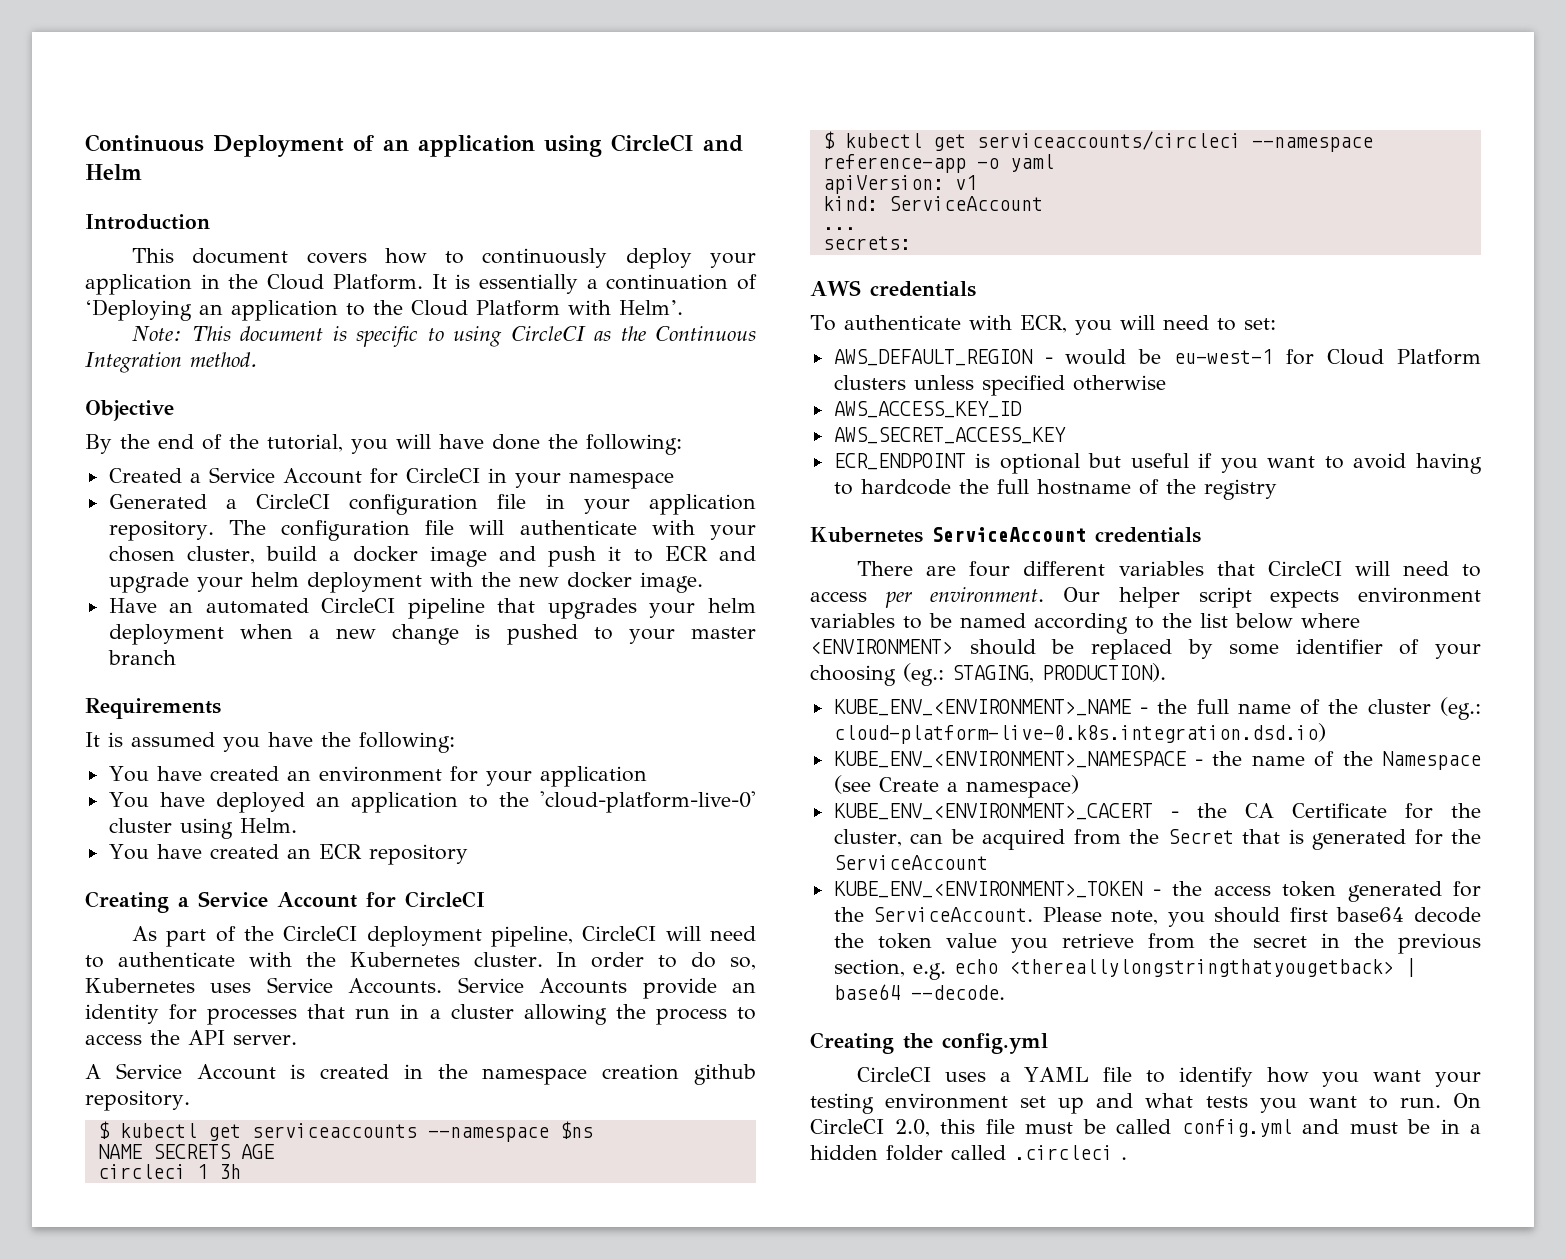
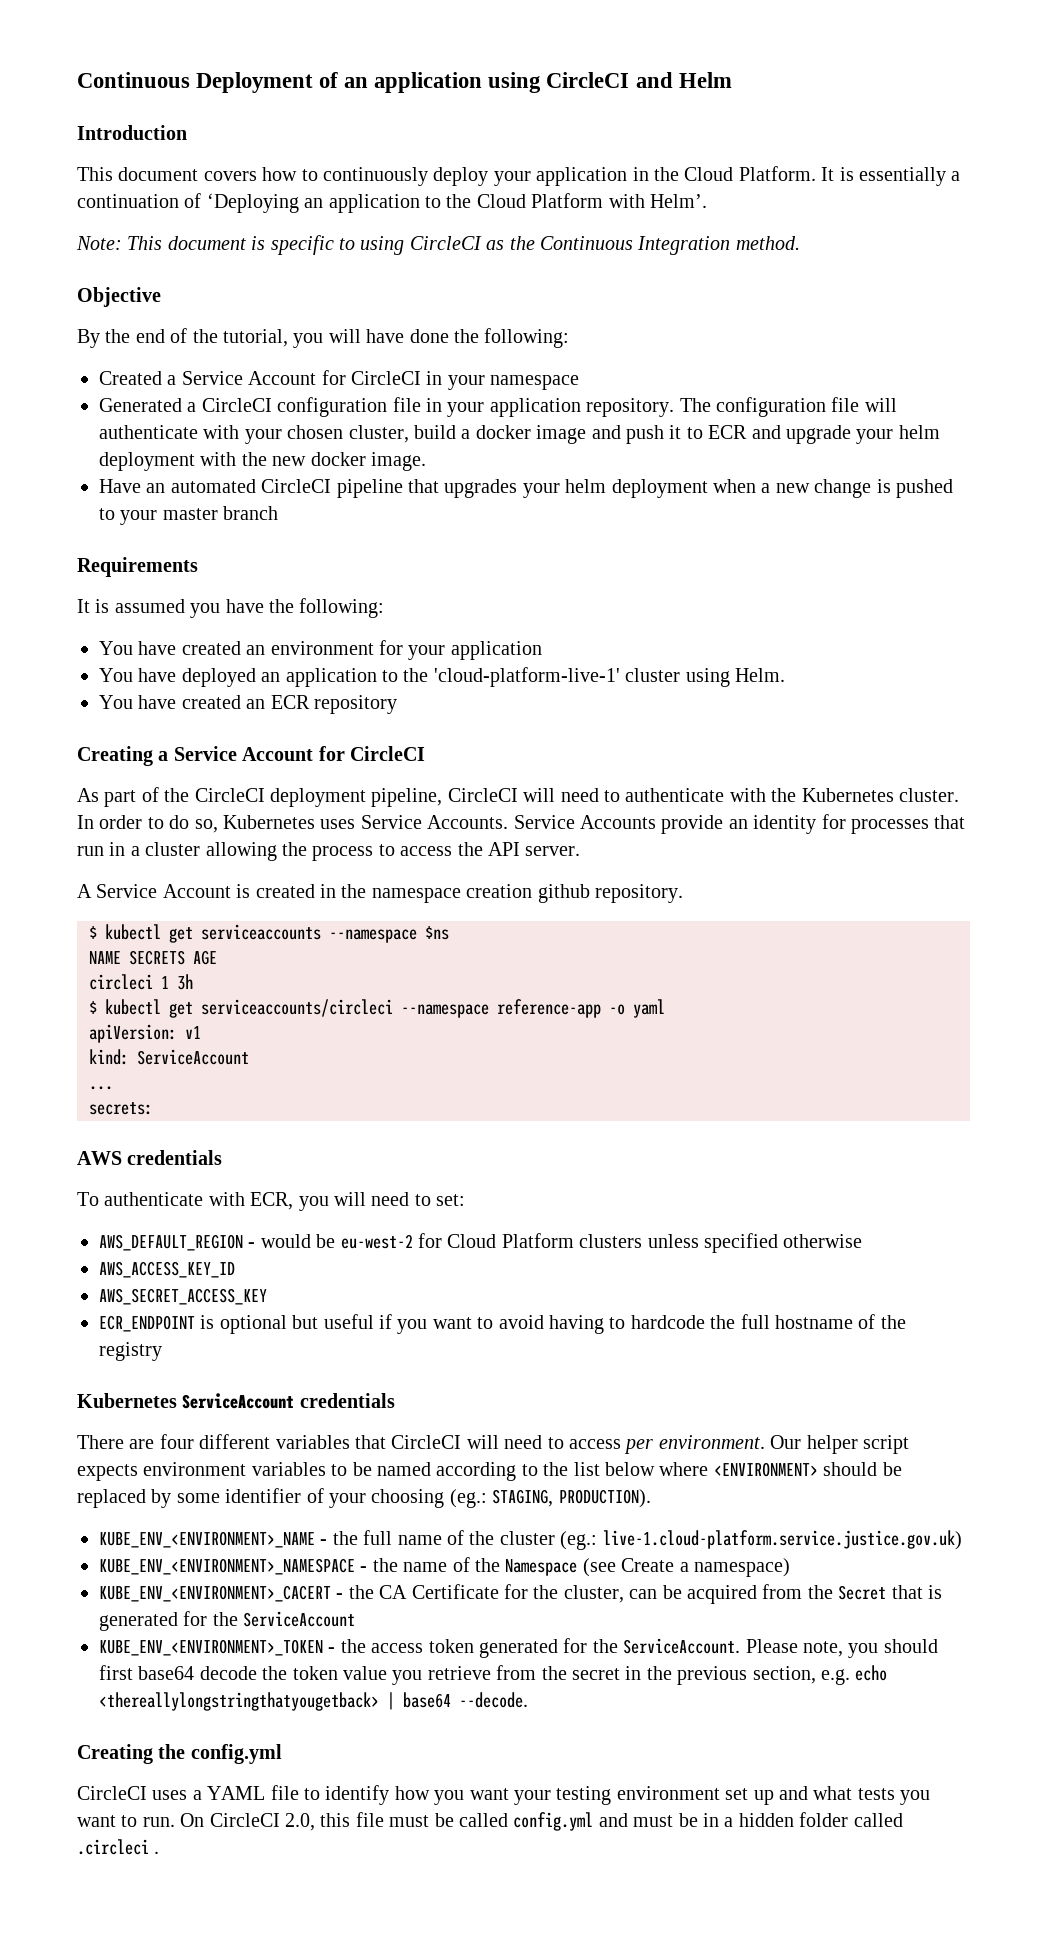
[540,791,756,813] 'cloud-platform-live-0' -> [433,667,620,687] 'cloud-platform-live-1'
[1174,349,1274,364] eu-west-1 -> [340,1234,413,1249] eu-west-2
[833,723,1326,744] cloud-platform-live-0.k8s.integration.dsd.io) -> [602,1530,962,1550] live-1.cloud-platform.service.justice.gov.uk)

